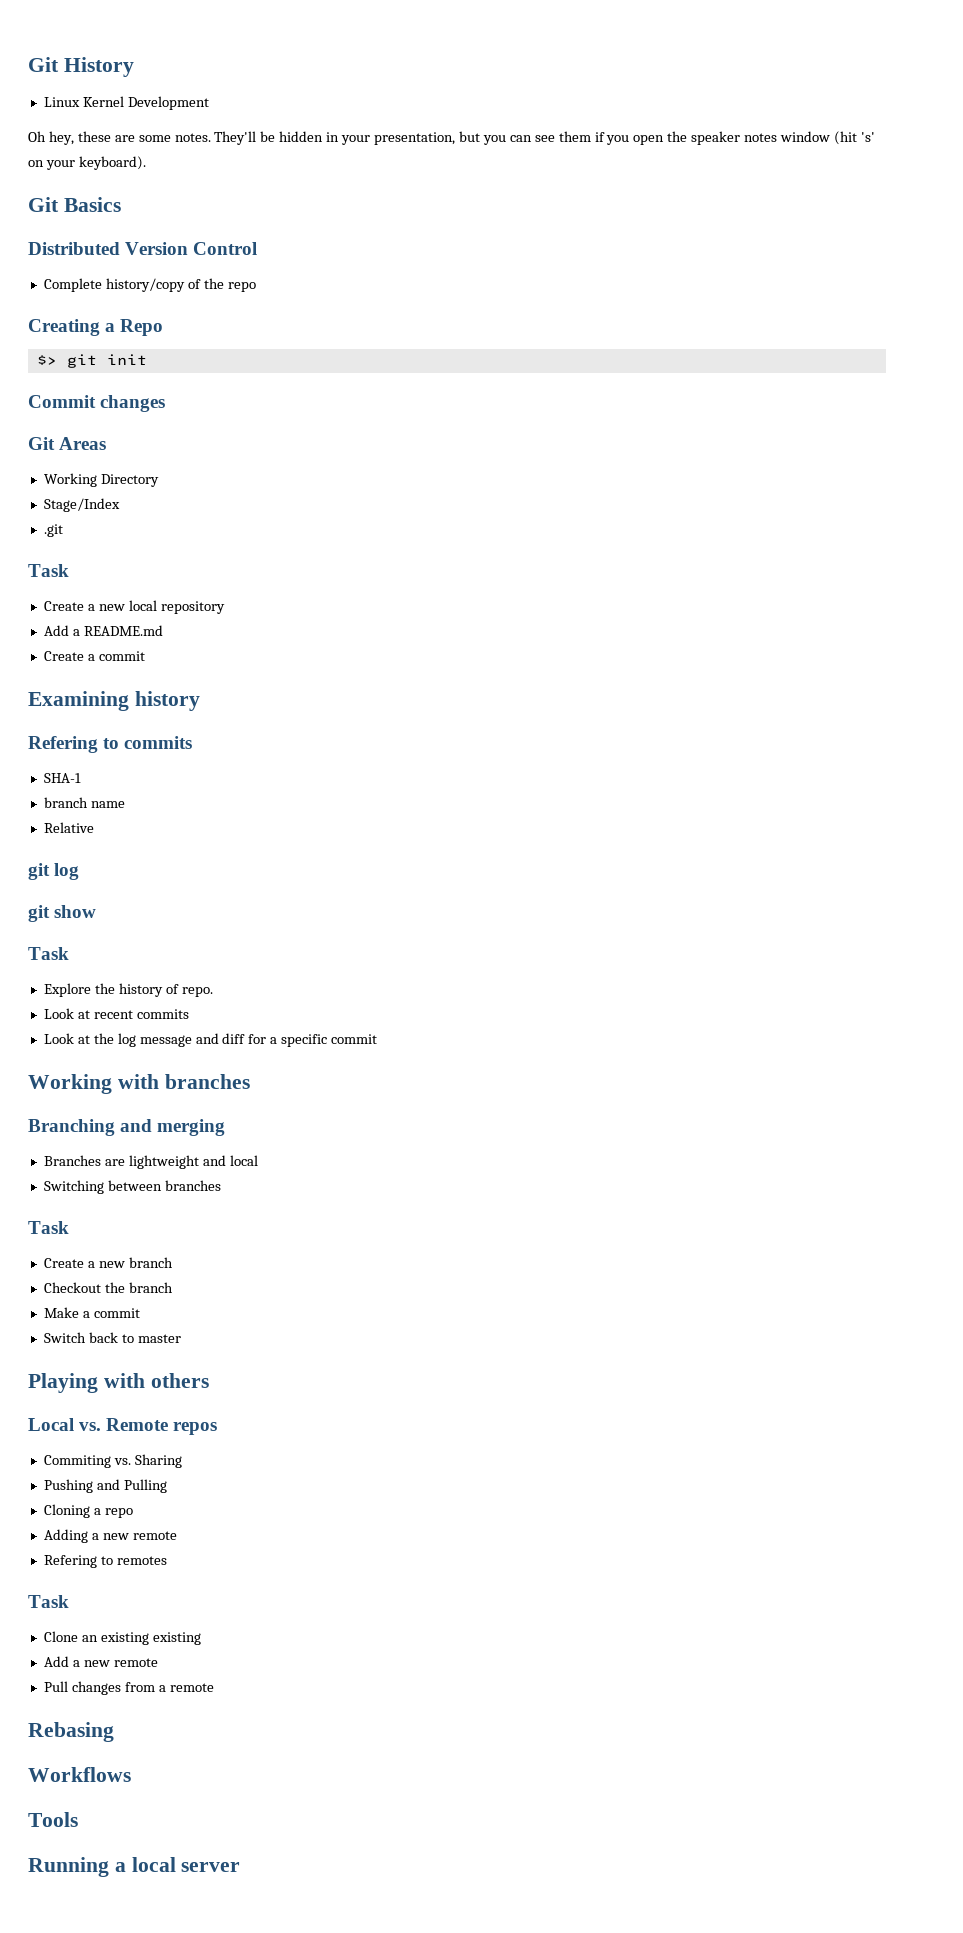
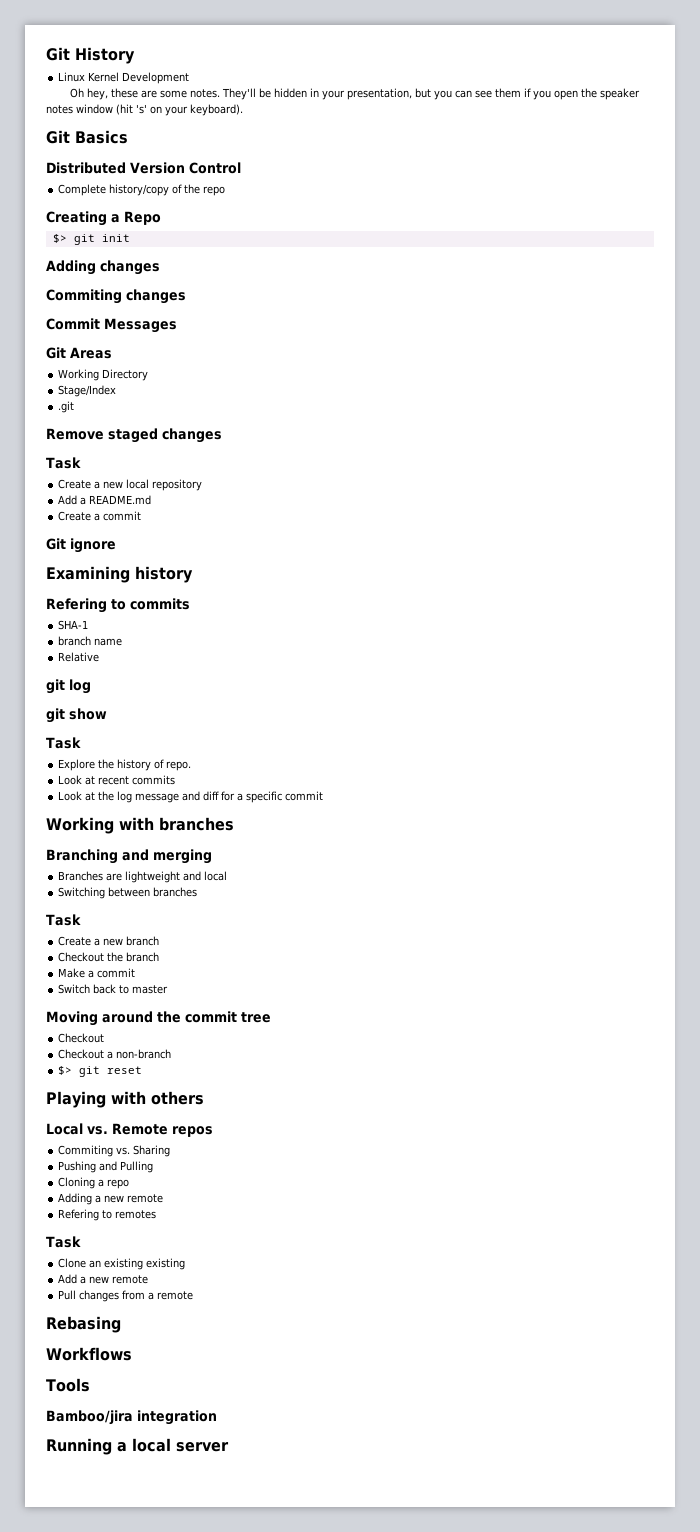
(147, 359) none -> [46,260,160,275] [46,289,186,304] // Adding changes // Commiting changes
[100,395,166,412] changes -> [104,318,177,333] Messages
(63, 530) none -> [46,428,222,443] // Remove staged changes
(145, 656) none -> [46,538,116,553] // Git ignore
(181, 1338) none -> [46,1011,271,1026] [58,1033,105,1043] [58,1049,172,1059] [58,1066,143,1077] // Moving around the commit tree // Checkout // Checkout a non-branch // $> git reset
(78, 1819) none -> [46,1410,217,1425] // Bamboo/jira integration

